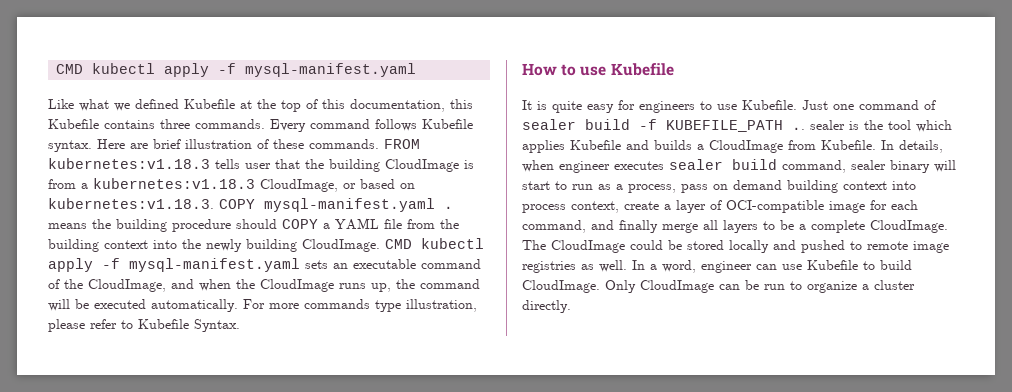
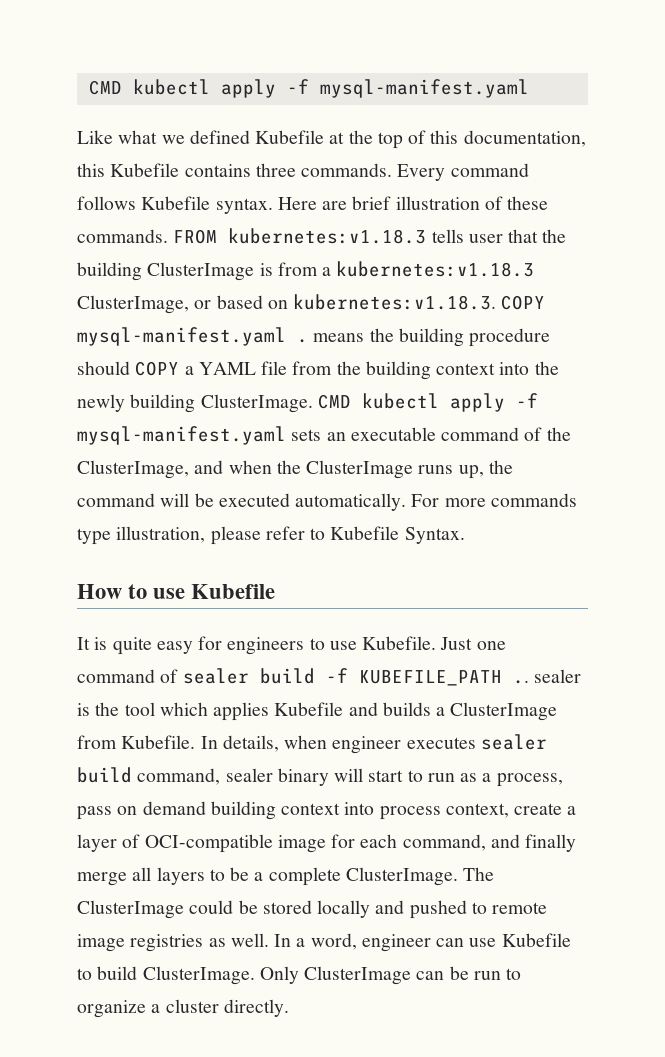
[385,159,459,172] CloudImage -> [147,262,255,281] ClusterImage
[260,179,338,192] CloudImage, -> [77,295,189,314] ClusterImage,
[302,239,380,252] CloudImage. -> [200,394,313,413] ClusterImage.
[88,279,166,292] CloudImage, -> [77,460,189,479] ClusterImage,
[260,279,334,292] CloudImage -> [306,460,414,479] ClusterImage
[709,140,783,153] CloudImage -> [450,702,558,721] ClusterImage
[870,220,948,233] [522,240,625,253] CloudImage. The CloudImage -> [345,867,495,886] [77,900,184,919] ClusterImage. The ClusterImage
[522,280,714,293] CloudImage. Only CloudImage -> [142,966,412,985] ClusterImage. Only ClusterImage

